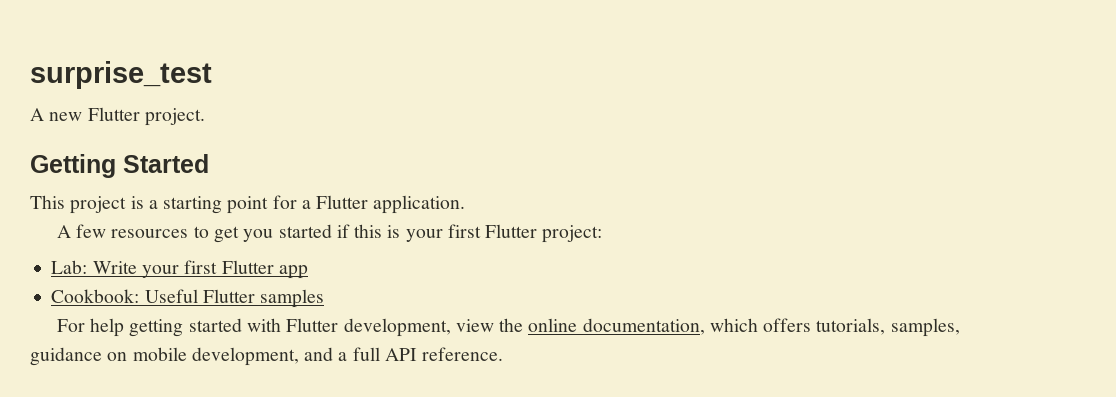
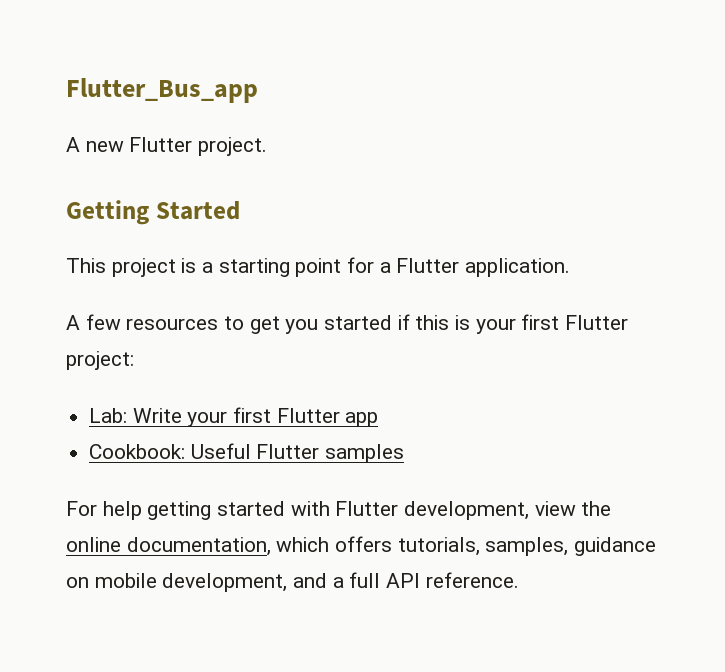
[30,61,212,89] surprise_test -> [66,78,258,103] Flutter_Bus_app

